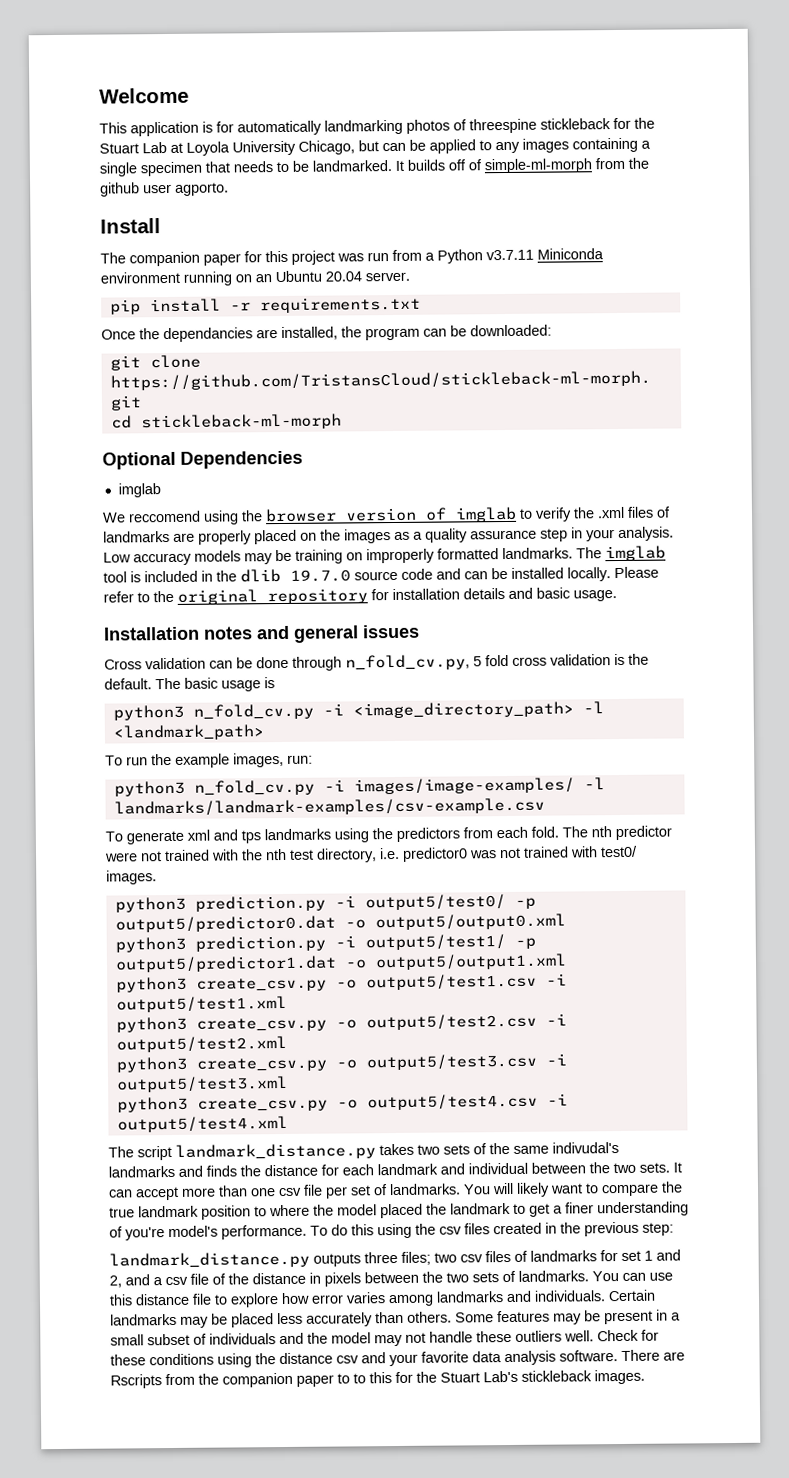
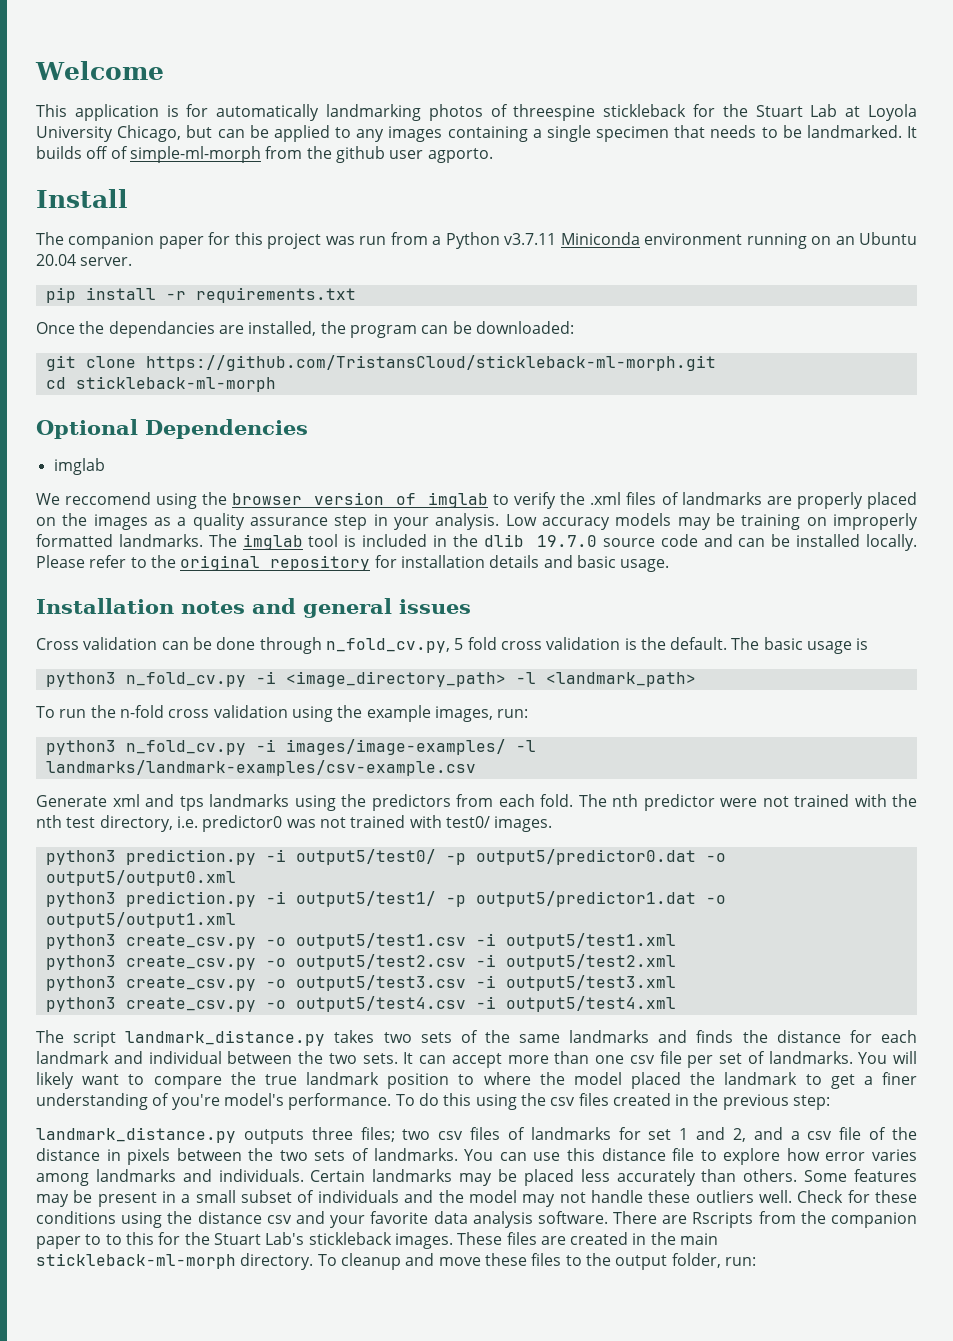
(172, 759) none -> [119,705,363,722] n-fold cross validation using the
[105,830,184,845] To generate -> [36,795,107,807] Generate
[552,1142,619,1154] indivudal's -> (561, 1038) none
(645, 1377) none -> [457,1232,719,1245] [36,1253,756,1270] These files are created in the main stickleback-ml-morph directory. To cleanup and move these files to the output folder, run:

